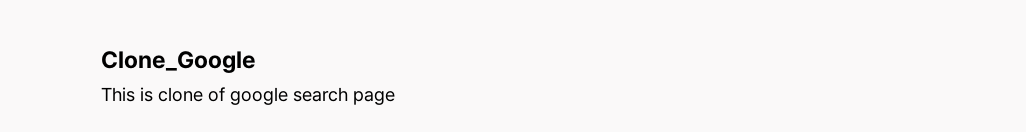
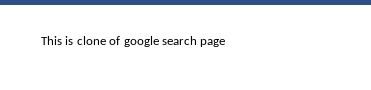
[101,51,256,73] Clone_Google // -> (41, 40) none

